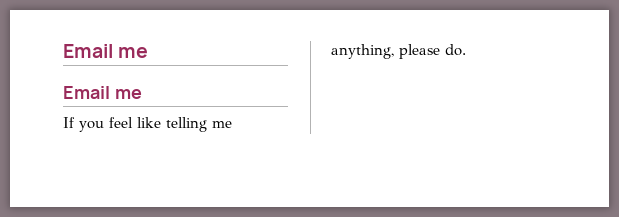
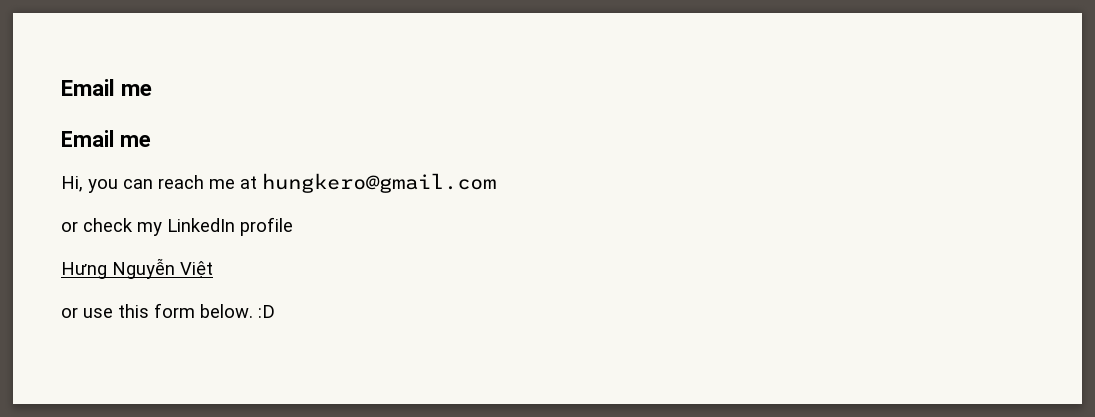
[63,117,232,132] [331,44,466,59] If you feel like telling me anything, please do. -> [61,173,496,193] [61,217,293,236] [61,258,213,279] [61,303,275,318] Hi, you can reach me at hungkero@gmail.com // or check my LinkedIn profile // Hưng Nguyễn Việt // or use this form below. :D

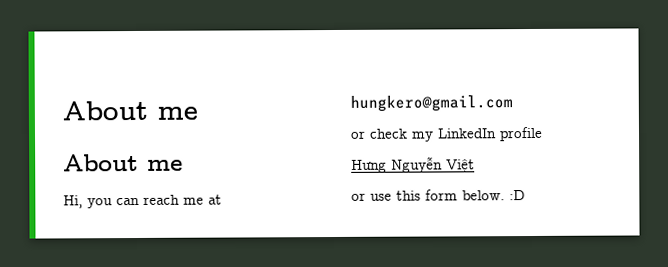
[61,79,153,96] [61,130,114,147] Email me // Email -> [62,100,198,121] [63,153,139,172] About me // About

